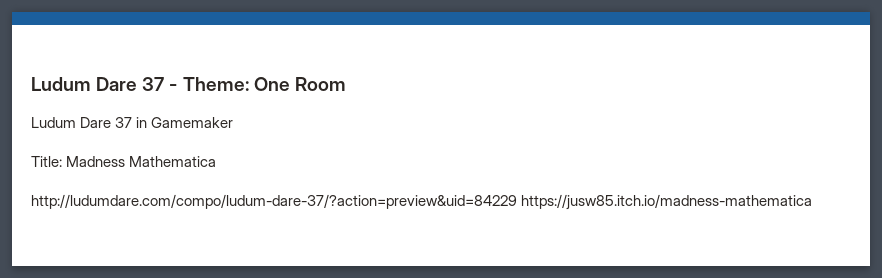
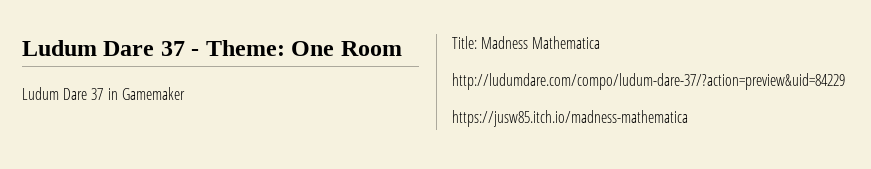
(517, 201) none -> (845, 81) //

